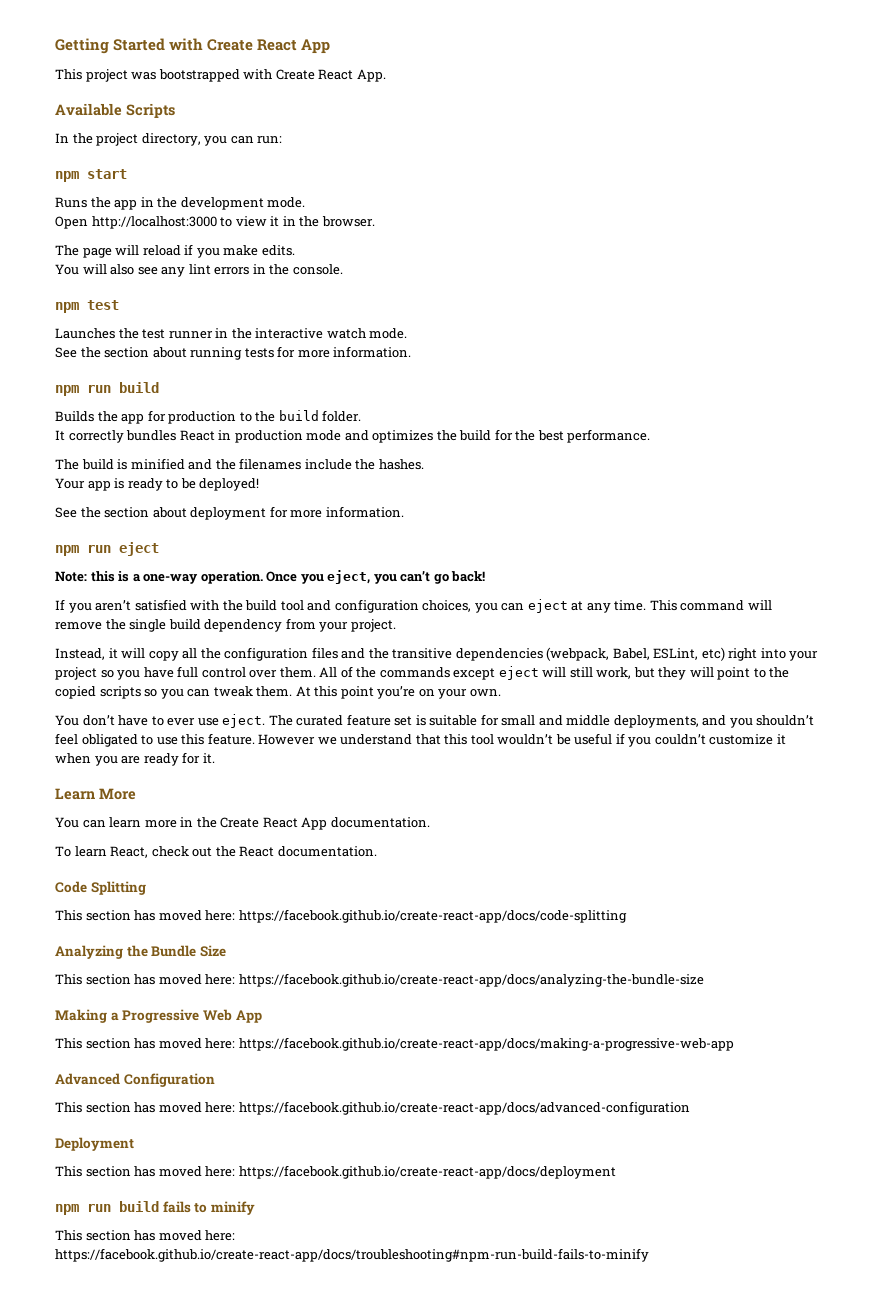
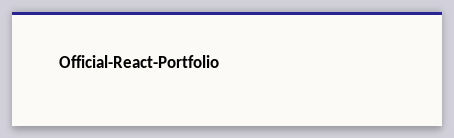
[55,38,331,54] [55,69,386,82] [55,103,175,118] [55,133,283,146] [55,169,127,182] [55,197,306,210] [55,216,375,229] [55,244,295,258] [55,264,343,277] [55,300,119,313] [55,328,408,339] [55,346,412,360] [55,382,159,396] [55,410,362,424] [55,429,651,443] [55,458,424,470] [55,478,260,491] [55,506,404,520] [55,542,159,556] [55,570,486,584] [55,599,772,613] [55,618,396,632] [55,647,819,661] [55,666,790,680] [55,686,501,699] [55,714,815,728] [55,733,786,747] [55,752,215,766] [55,788,136,800] [55,817,430,830] [55,846,377,858] [55,881,146,895] [55,909,627,923] [55,945,226,959] [55,973,704,987] [55,1009,262,1023] [55,1037,734,1051] [55,1073,215,1087] [55,1101,690,1115] [55,1137,134,1151] [55,1165,616,1179] [55,1201,255,1215] [55,1230,236,1241] [55,1248,649,1262] Getting Started with Create React App // This project was bootstrapped with Create React App. // Available Scripts // In the project directory, you can run: // npm start // Runs the app in the development mode. // Open http://localhost:3000 to view it in the browser. // The page will reload if you make edits. // You will also see any lint errors in the console. // npm test // Launches the test runner in the interactive watch mode. // See the section about running tests for more information. // npm run build // Builds the app for production to the build folder. // It correctly bundles React in production mode and optimizes the build for the best performance. // The build is minified and the filenames include the hashes. // Your app is ready to be deployed! // See the section about deployment for more information. // npm run eject // Note: this is a one-way operation. Once you eject, you can’t go back! // If you aren’t satisfied with the build tool and configuration choices, you can eject at any time. This command will remove the single build dependency from your project. // Instead, it will copy all the configuration files and the transitive dependencies (webpack, Babel, ESLint, etc) right into your project so you have full control over them. All of the commands except eject will still work, but they will point to the copied scripts so you can tweak them. At this point you’re on your own. // You don’t have to ever use eject. The curated feature set is suitable for small and middle deployments, and you shouldn’t feel obligated to use this feature. However we understand that this tool wouldn’t be useful if you couldn’t customize it when you are ready for it. // Learn More // You can learn more in the Create React App documentation. // To learn React, check out the React documentation. // Code Splitting // This section has moved here: https://facebook.github.io/create-react-app/docs/code-splitting // Analyzing the Bundle Size // This section has moved here: https://facebook.github.io/create-react-app/docs/analyzing-the-bundle-size // Making a Progressive Web App // This section has moved here: https://facebook.github.io/create-react-app/docs/making-a-progressive-web-app // Advanced Configuration // This section has moved here: https://facebook.github.io/create-react-app/docs/advanced-configuration // Deployment // This section has moved here: https://facebook.github.io/create-react-app/docs/deployment // npm run build fails to minify // This section has moved here: https://facebook.github.io/create-react-app/docs/troubleshooting#npm-run-build-fails-to-minify -> [59,55,219,68] Official-React-Portfolio

